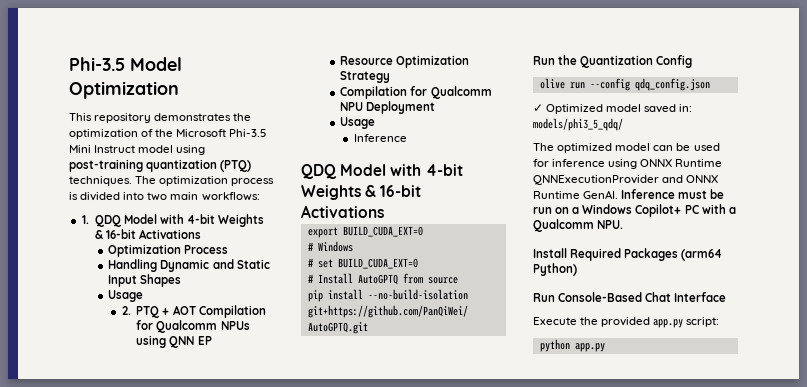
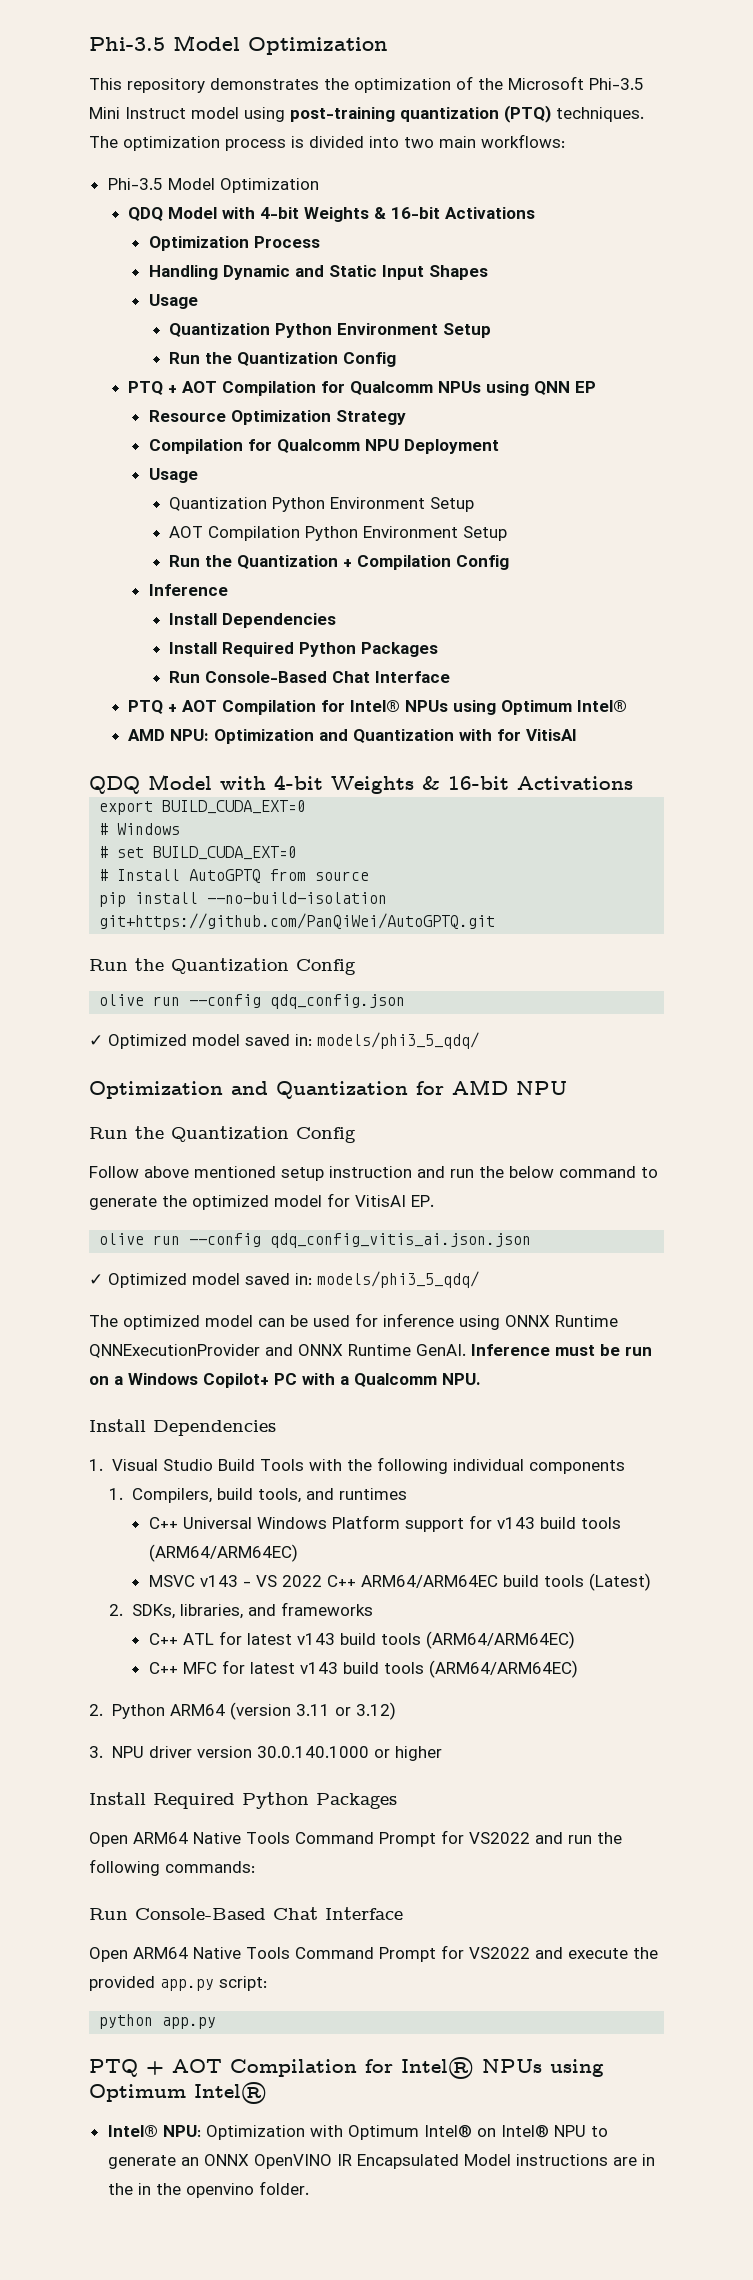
[81,215,89,224] 1. -> [107,178,319,193] Phi-3.5 Model Optimization //
[121,306,131,315] 2. -> [169,323,492,338] [169,352,397,367] Quantization Python Environment Setup // Run the Quantization Config //
[353,134,407,142] Inference -> [169,497,475,512] [169,526,508,541] [169,555,510,570] [148,584,228,596] [169,613,337,628] [169,642,439,657] [169,671,451,683] [128,700,628,715] [128,729,578,744] Quantization Python Environment Setup // AOT Compilation Python Environment Setup // Run the Quantization + Compilation Config // Inference // Install Dependencies // Install Required Python Packages // Run Console-Based Chat Interface // PTQ + AOT Compilation for Intel® NPUs using Optimum Intel® // AMD NPU: Optimization and Quantization with for VitisAI
(623, 124) none -> [89,1079,567,1099] [89,1126,356,1143] [89,1166,658,1181] [89,1193,434,1210] [99,1233,532,1248] [89,1271,479,1288] // Optimization and Quantization for AMD NPU // Run the Quantization Config // Follow above mentioned setup instruction and run the below command to generate the optimized model for VitisAI EP. // olive run --config qdq_config_vitis_ai.json.json // ✓ Optimized model saved in: models/phi3_5_qdq/
[533,248,723,261] [533,263,577,276] [533,292,727,302] [533,317,577,325] // Install Required Packages (arm64 Python) // Run Console-Based Chat Interface // Execute -> [89,1419,276,1436] [89,1457,625,1474] [109,1488,407,1503] [148,1515,621,1532] [148,1544,298,1562] [148,1573,651,1591] [109,1602,373,1619] [148,1631,575,1649] [148,1660,578,1678] [89,1702,396,1720] [89,1746,442,1761] [89,1792,397,1809] [89,1830,622,1847] [89,1859,255,1876] [89,1907,403,1920] [89,1945,628,1962] // Install Dependencies // 1. Visual Studio Build Tools with the following individual components // 1. Compilers, build tools, and runtimes // C++ Universal Windows Platform support for v143 build tools (ARM64/ARM64EC) // MSVC v143 - VS 2022 C++ ARM64/ARM64EC build tools (Latest) // 2. SDKs, libraries, and frameworks // C++ ATL for latest v143 build tools (ARM64/ARM64EC) // C++ MFC for latest v143 build tools (ARM64/ARM64EC) // 2. Python ARM64 (version 3.11 or 3.12) // 3. NPU driver version 30.0.140.1000 or higher // Install Required Python Packages // Open ARM64 Native Tools Command Prompt for VS2022 and run the following commands: // Run Console-Based Chat Interface // Open ARM64 Native Tools Command Prompt for VS2022 and execute
(605, 347) none -> [89,2057,604,2079] [89,2082,267,2104] [107,2124,608,2140] [107,2154,655,2169] [107,2181,309,2198] // PTQ + AOT Compilation for Intel® NPUs using Optimum Intel® // Intel® NPU: Optimization with Optimum Intel® on Intel® NPU to generate an ONNX OpenVINO IR Encapsulated Model instructions are in the in the openvino folder.

